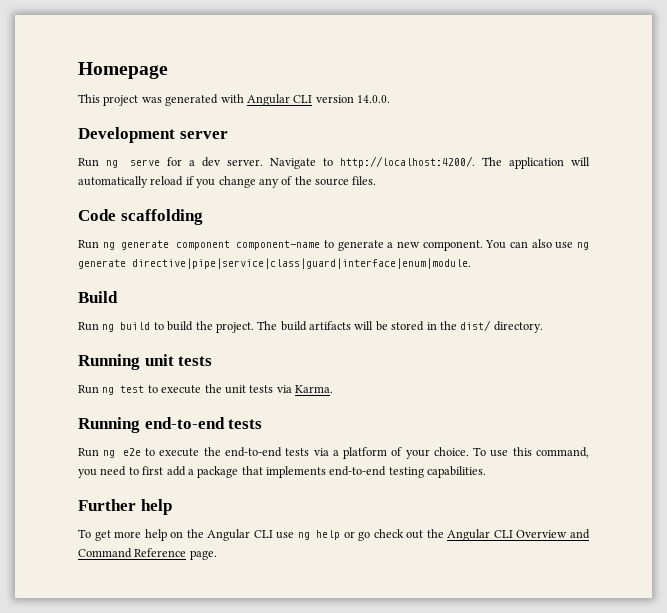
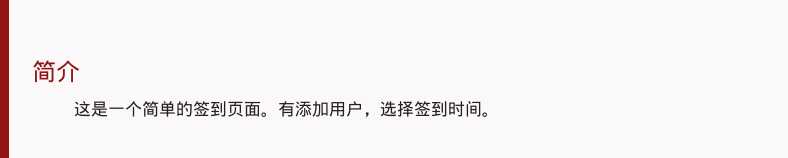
[78,62,168,79] [78,94,390,106] [78,127,228,143] [78,156,590,169] [78,176,377,188] [78,209,203,225] [78,239,590,251] [78,258,471,269] [78,291,118,303] [78,320,543,333] [78,354,213,370] [78,384,333,395] [78,417,263,433] [78,447,589,459] [78,466,487,478] [78,499,172,515] [78,529,591,541] [78,548,217,560] Homepage // This project was generated with Angular CLI version 14.0.0. // Development server // Run ng serve for a dev server. Navigate to http://localhost:4200/. The application will automatically reload if you change any of the source files. // Code scaffolding // Run ng generate component component-name to generate a new component. You can also use ng generate directive|pipe|service|class|guard|interface|enum|module. // Build // Run ng build to build the project. The build artifacts will be stored in the dist/ directory. // Running unit tests // Run ng test to execute the unit tests via Karma. // Running end-to-end tests // Run ng e2e to execute the end-to-end tests via a platform of your choice. To use this command, you need to first add a package that implements end-to-end testing capabilities. // Further help // To get more help on the Angular CLI use ng help or go check out the Angular CLI Overview and Command Reference page. -> [32,60,80,83] [74,101,500,118] 简介 // 这是一个简单的签到页面。有添加用户，选择签到时间。

